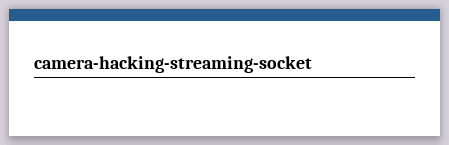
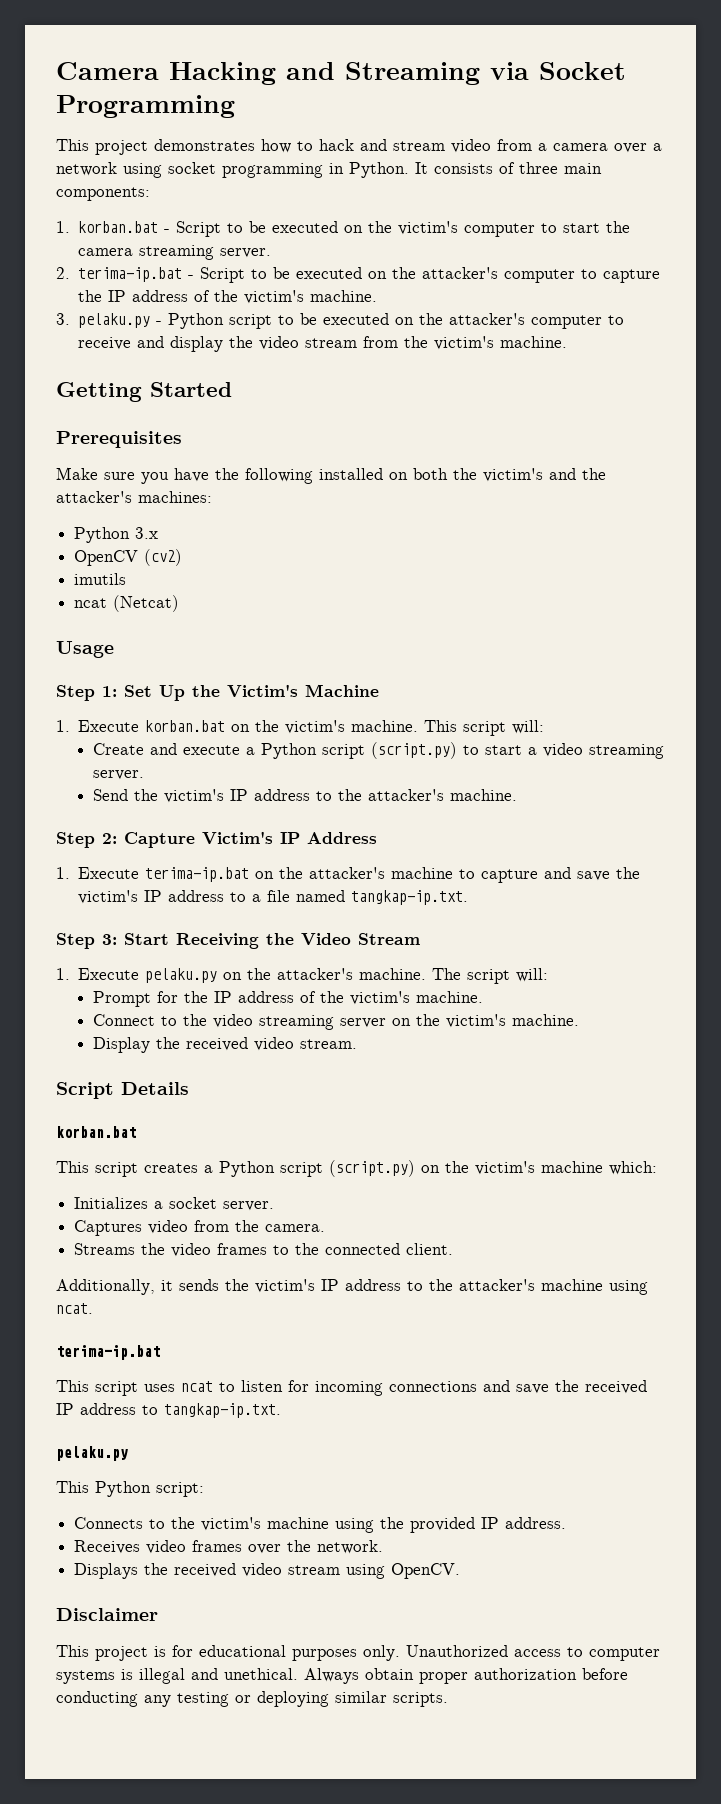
[34,56,312,73] camera-hacking-streaming-socket -> [56,62,626,85] [56,95,235,118] [56,139,662,155] [56,162,602,178] [56,187,150,201] [56,221,631,237] [78,245,272,260] [56,267,661,283] [78,290,378,304] [56,313,625,329] [78,336,568,352] [56,382,232,402] [56,431,182,448] [56,467,606,484] [56,491,212,503] [74,527,159,543] [74,549,183,566] [74,573,127,585] [74,595,180,612] [56,641,114,658] [56,684,379,701] [56,720,545,736] [93,742,665,759] [93,770,145,780] [93,789,518,803] [56,831,377,848] [56,867,641,883] [78,890,469,905] [56,933,420,949] [56,968,549,984] [93,991,484,1007] [93,1014,580,1030] [93,1037,358,1053] [56,1082,189,1099] [56,1126,136,1138] [56,1160,657,1177] [74,1197,275,1211] [74,1220,326,1236] [74,1243,454,1257] [56,1279,648,1295] [56,1303,93,1314] [56,1345,160,1360] [56,1380,647,1396] [56,1403,281,1418] [56,1446,128,1461] [56,1481,204,1497] [74,1517,567,1533] [74,1540,384,1554] [74,1563,461,1579] [56,1608,158,1621] [56,1645,660,1661] [56,1668,628,1684] [56,1691,448,1707] Camera Hacking and Streaming via Socket Programming // This project demonstrates how to hack and stream video from a camera over a network using socket programming in Python. It consists of three main components: // 1. korban.bat - Script to be executed on the victim's computer to start the camera streaming server. // 2. terima-ip.bat - Script to be executed on the attacker's computer to capture the IP address of the victim's machine. // 3. pelaku.py - Python script to be executed on the attacker's computer to receive and display the video stream from the victim's machine. // Getting Started // Prerequisites // Make sure you have the following installed on both the victim's and the attacker's machines: // Python 3.x // OpenCV (cv2) // imutils // ncat (Netcat) // Usage // Step 1: Set Up the Victim's Machine // 1. Execute korban.bat on the victim's machine. This script will: // Create and execute a Python script (script.py) to start a video streaming server. // Send the victim's IP address to the attacker's machine. // Step 2: Capture Victim's IP Address // 1. Execute terima-ip.bat on the attacker's machine to capture and save the victim's IP address to a file named tangkap-ip.txt. // Step 3: Start Receiving the Video Stream // 1. Execute pelaku.py on the attacker's machine. The script will: // Prompt for the IP address of the victim's machine. // Connect to the video streaming server on the victim's machine. // Display the received video stream. // Script Details // korban.bat // This script creates a Python script (script.py) on the victim's machine which: // Initializes a socket server. // Captures video from the camera. // Streams the video frames to the connected client. // Additionally, it sends the victim's IP address to the attacker's machine using ncat. // terima-ip.bat // This script uses ncat to listen for incoming connections and save the received IP address to tangkap-ip.txt. // pelaku.py // This Python script: // Connects to the victim's machine using the provided IP address. // Receives video frames over the network. // Displays the received video stream using OpenCV. // Disclaimer // This project is for educational purposes only. Unauthorized access to computer systems is illegal and unethical. Always obtain proper authorization before conducting any testing or deploying similar scripts.

